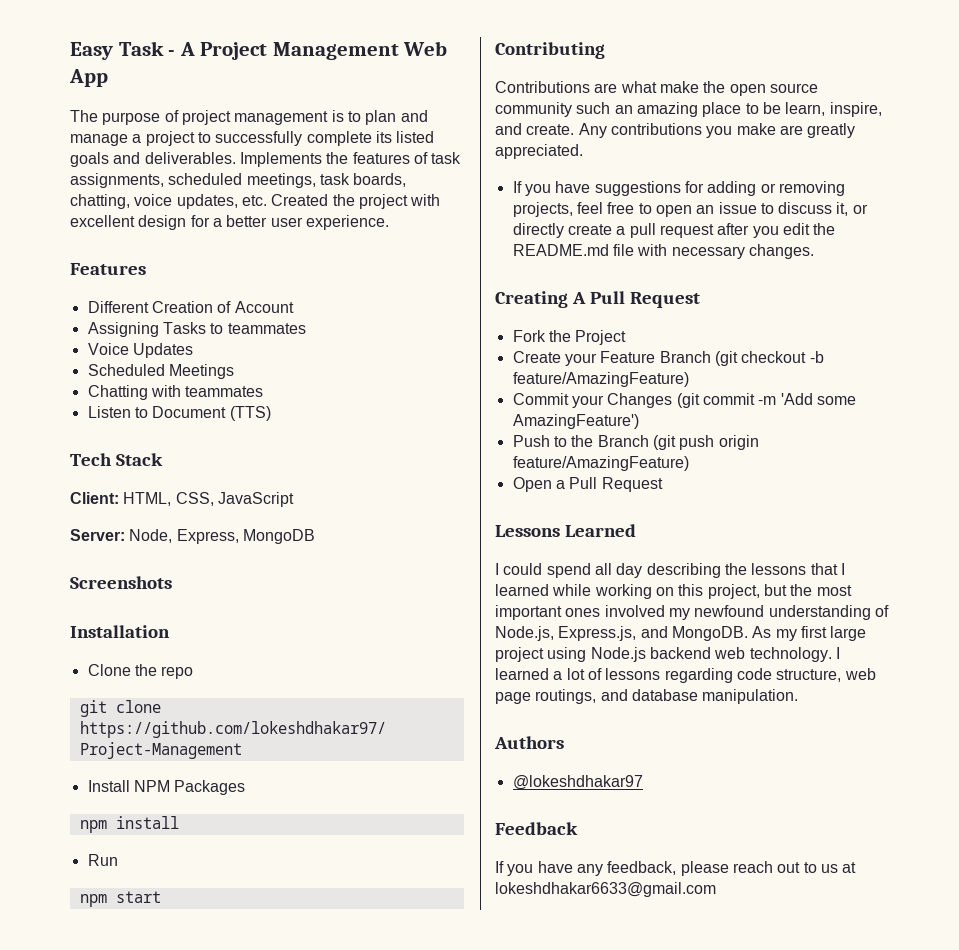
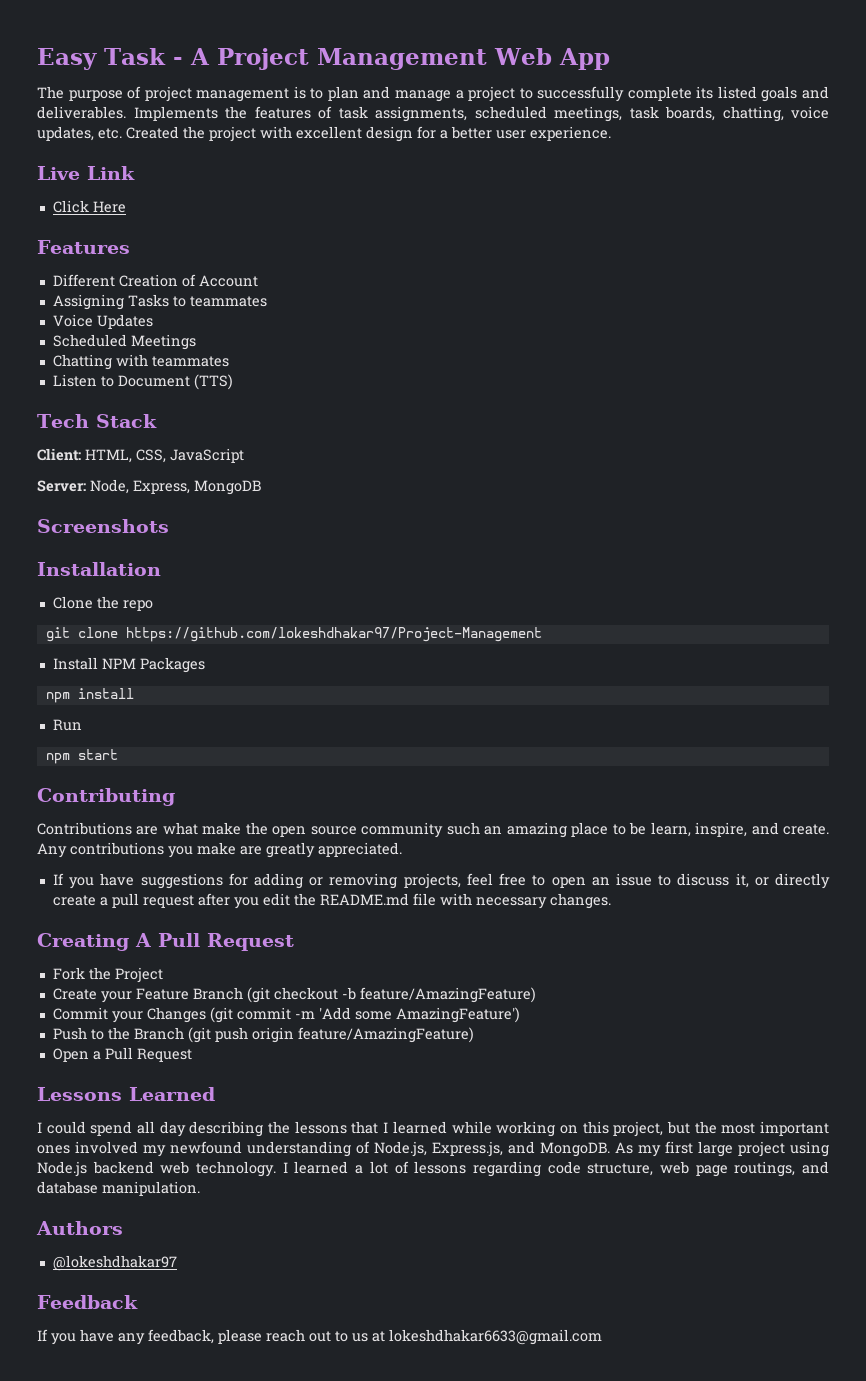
(389, 222) none -> [37,166,135,180] [52,200,126,213] // Live Link // Click Here

